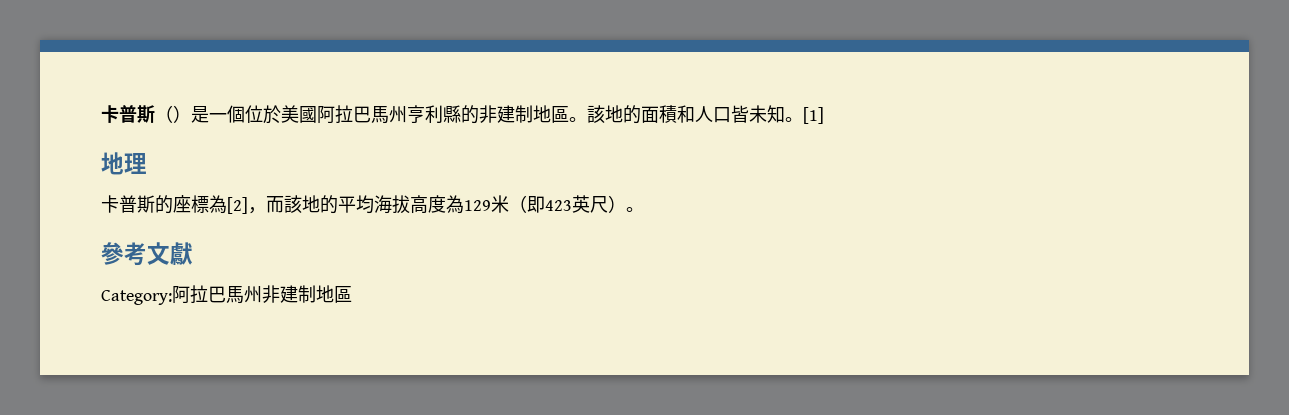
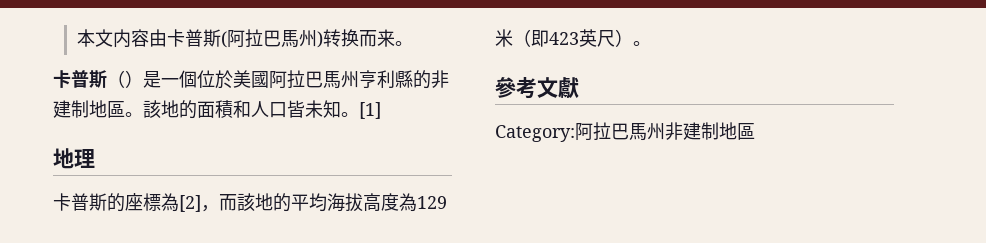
(101, 114) none -> [76,29,413,48] 本文内容由卡普斯(阿拉巴馬州)转换而来。 //

